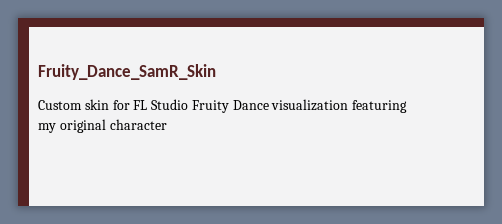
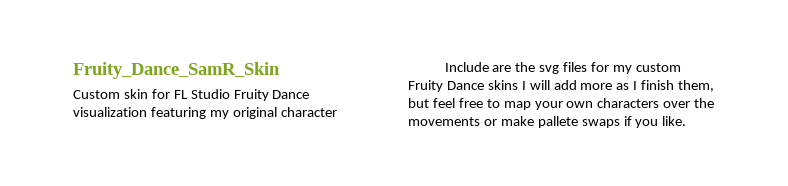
(167, 124) none -> [444,62,681,74] [408,80,715,92] [408,98,715,110] [408,116,687,128] // Include are the svg files for my custom Fruity Dance skins I will add more as I finish them, but feel free to map your own characters over the movements or make pallete swaps if you like.

